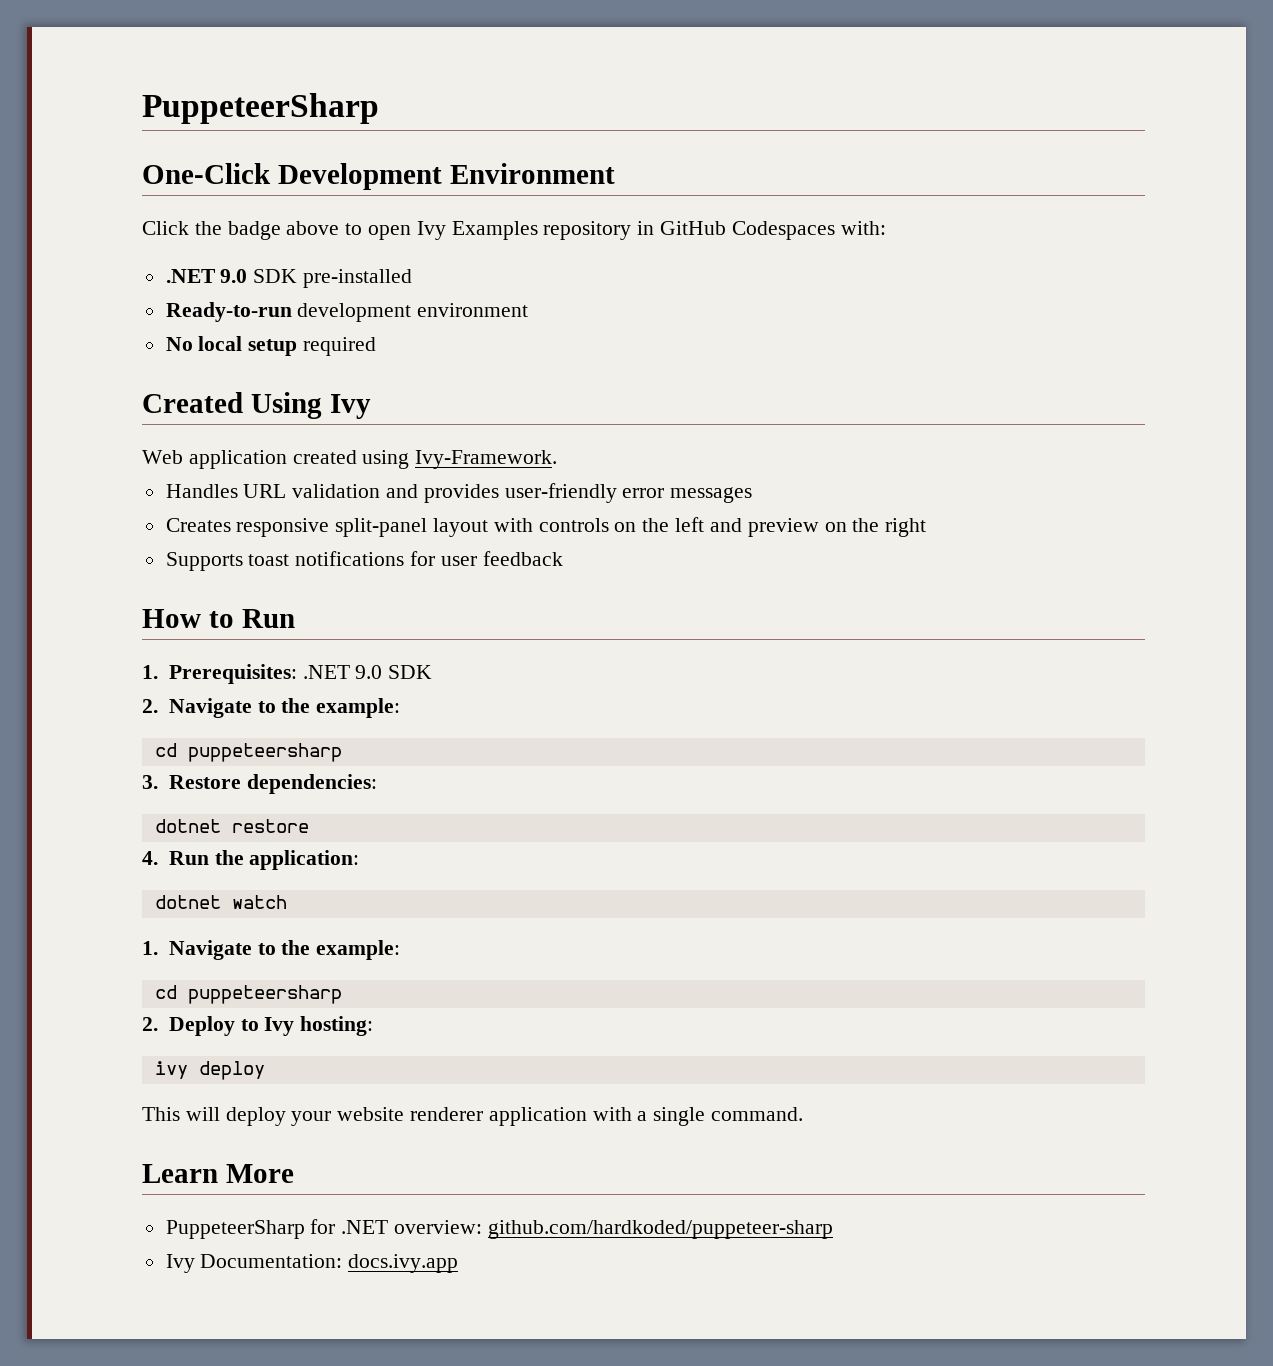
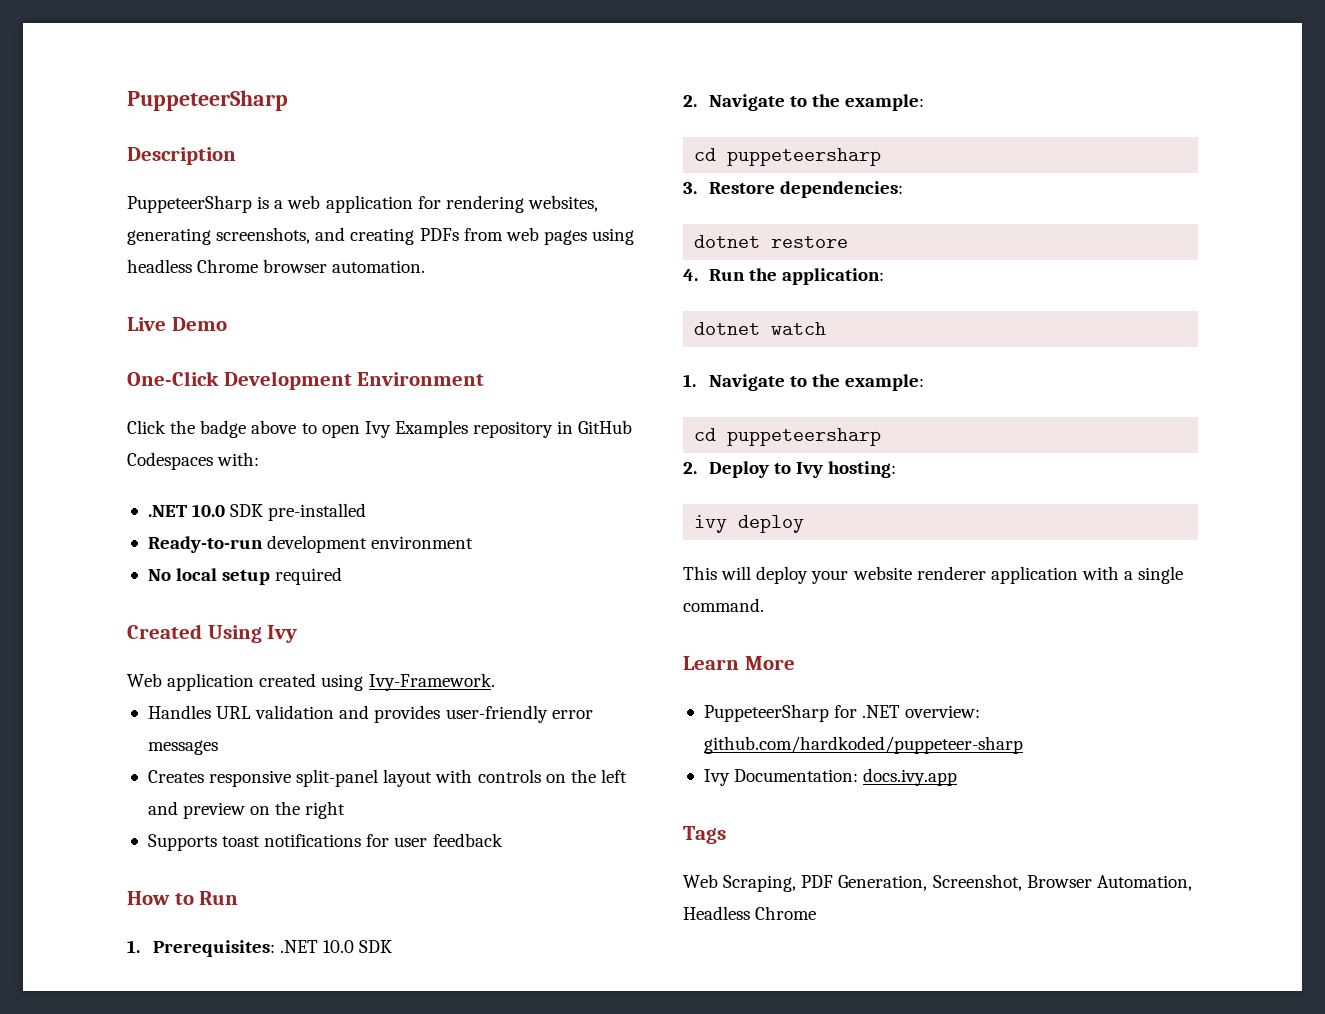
[142,93,379,124] PuppeteerSharp -> [127,90,288,111] [127,147,236,165] [127,195,598,213] [127,227,635,245] [127,259,426,273] [127,317,227,331] PuppeteerSharp // Description // PuppeteerSharp is a web application for rendering websites, generating screenshots, and creating PDFs from web pages using headless Chrome browser automation. // Live Demo
[220,269,248,283] 9.0 -> [192,504,226,517] 10.0
[355,665,383,679] 9.0 -> [323,940,355,953] 10.0
(459, 1263) none -> [683,826,726,844] [683,874,1192,892] [683,906,817,920] // Tags // Web Scraping, PDF Generation, Screenshot, Browser Automation, Headless Chrome

